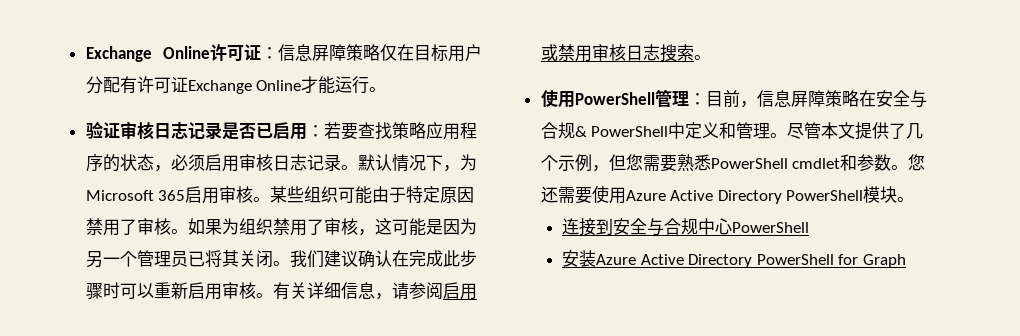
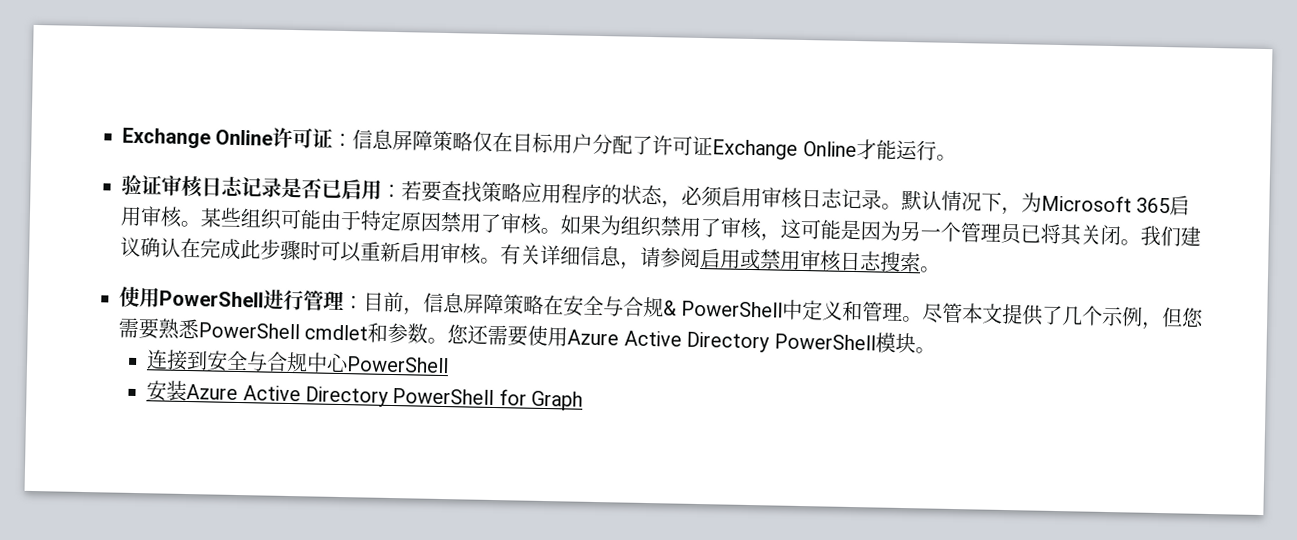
[119,76,137,94] 有 -> [632,135,654,156] 了
(655, 98) none -> [263,289,304,311] 进行

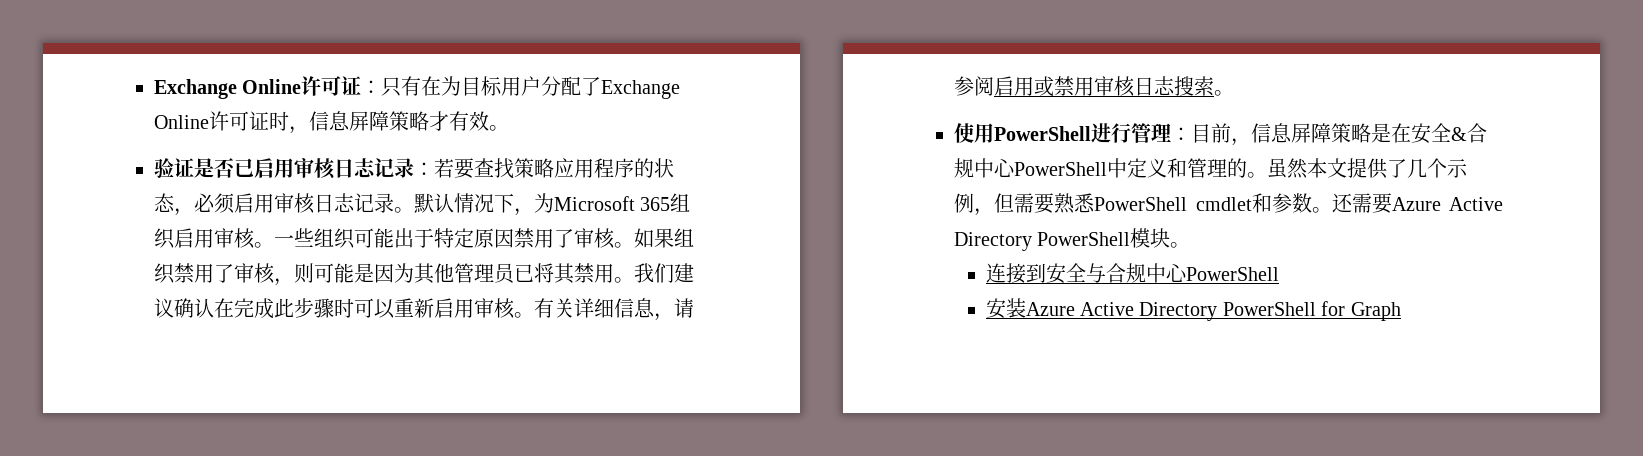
[352,129,937,161] 信息屏障策略仅在目标用户分配了许可证Exchange Online才能运行 -> [381,76,681,99] [154,111,489,134] 只有在为目标用户分配了Exchange Online许可证时，信息屏障策略才有效
[161,175,382,200] 审核日志记录是否已启用 -> [194,158,414,179] 是否已启用审核日志记录
[1169,195,1191,216] [120,206,222,228] 启用审核。某 -> [670,193,691,212] [154,228,294,249] 组织启用审核。一
[320,209,342,230] 由 -> [394,228,414,248] 出
[600,215,622,236] 为 -> (674, 238) none
[780,218,802,239] 这 -> [294,263,314,283] 则
[900,220,961,243] 另一个 -> [414,263,454,284] 其他
[1080,224,1121,246] 关闭 -> [574,263,614,283] 禁用
[543,294,677,318] 在安全与合规& -> [1371,123,1487,144] [954,158,1016,178] 是在安全&合规中心
[902,302,964,324] 。尽管 -> [1227,158,1308,179] 的。虽然
[1181,307,1205,328] 您 -> (1014, 203) none
[447,324,569,347] 您还需要使用 -> [1331,193,1392,214] 还需要

